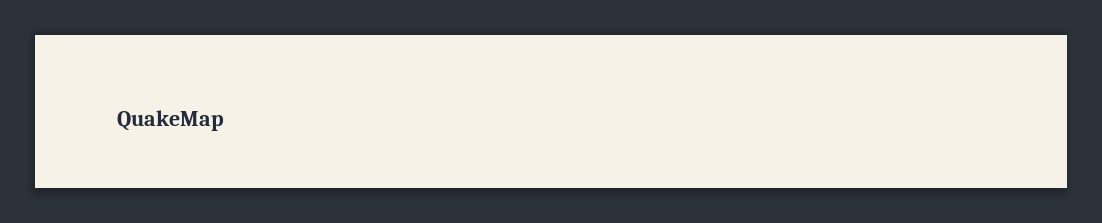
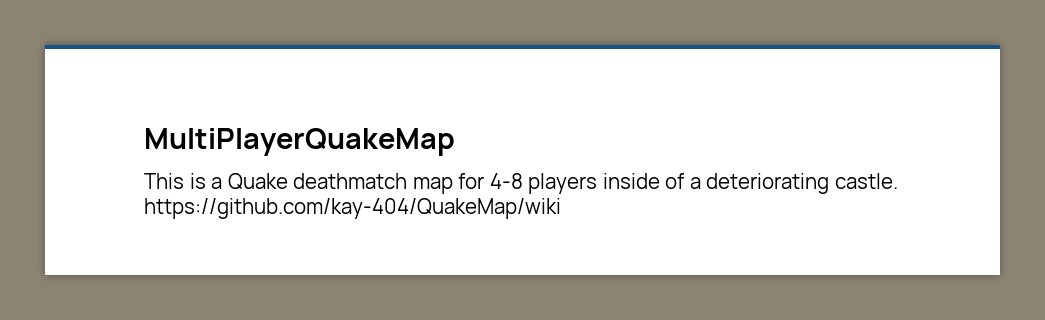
[117,110,224,131] QuakeMap -> [144,128,455,156] [144,173,898,194] [144,198,561,219] MultiPlayerQuakeMap // This is a Quake deathmatch map for 4-8 players inside of a deteriorating castle. https://github.com/kay-404/QuakeMap/wiki

